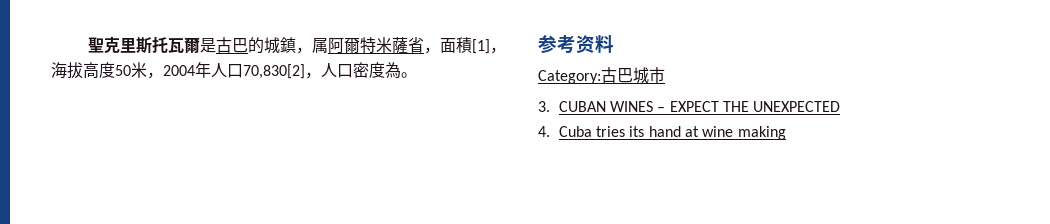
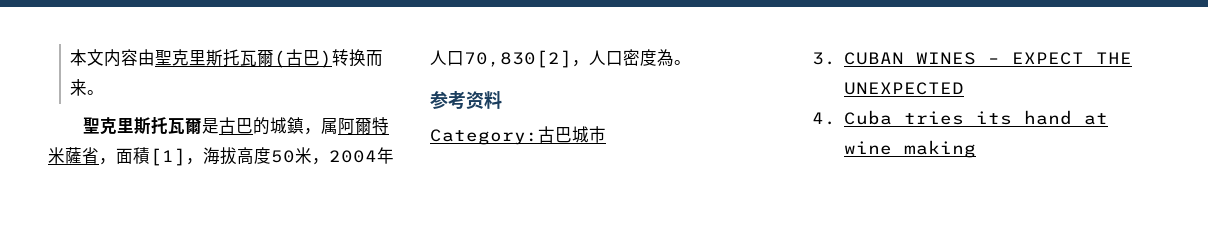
(88, 45) none -> [70,49,384,68] [70,79,105,96] 本文内容由聖克里斯托瓦爾(古巴)转换而来。 //

